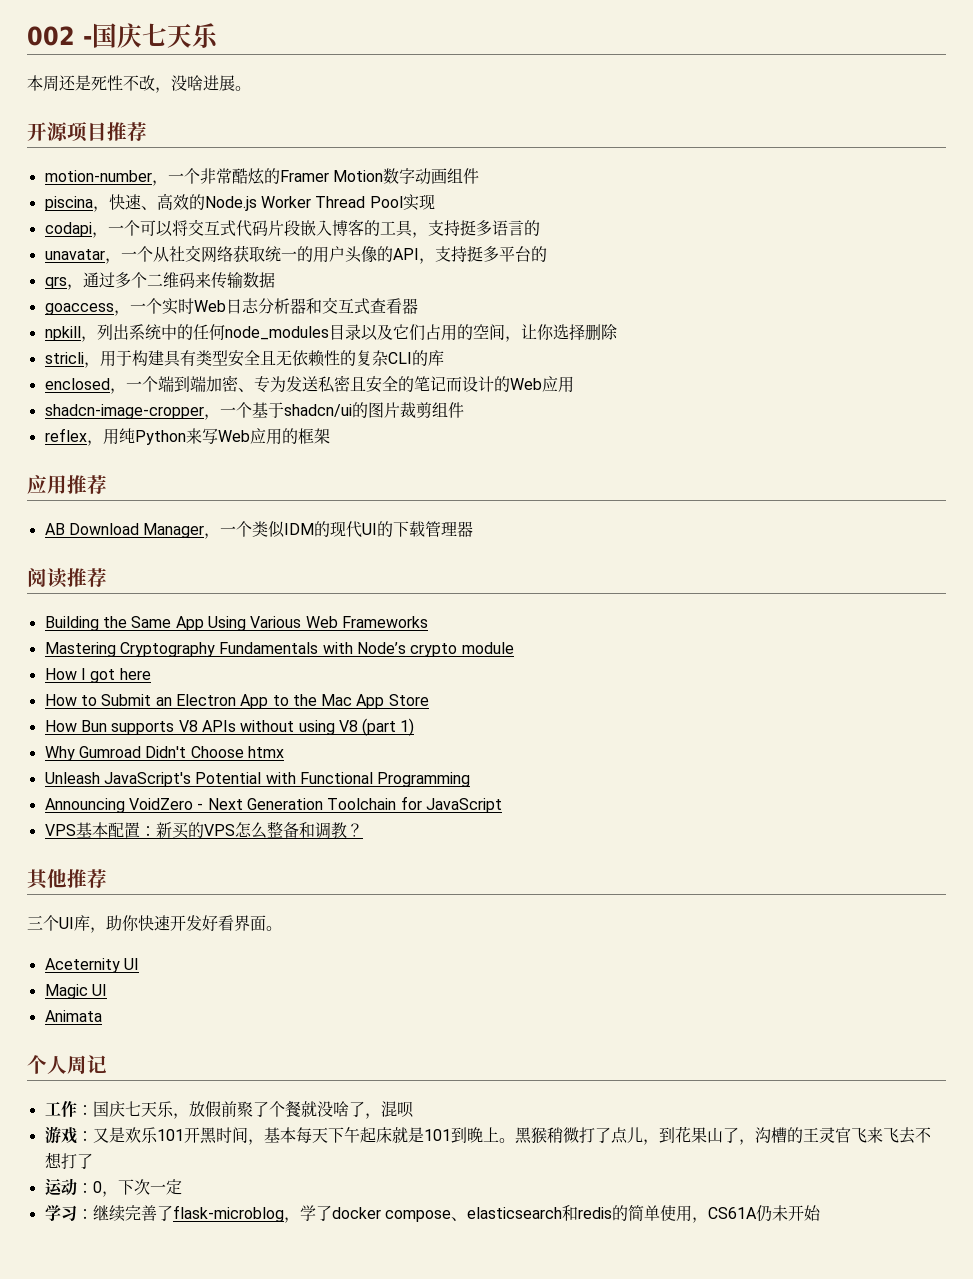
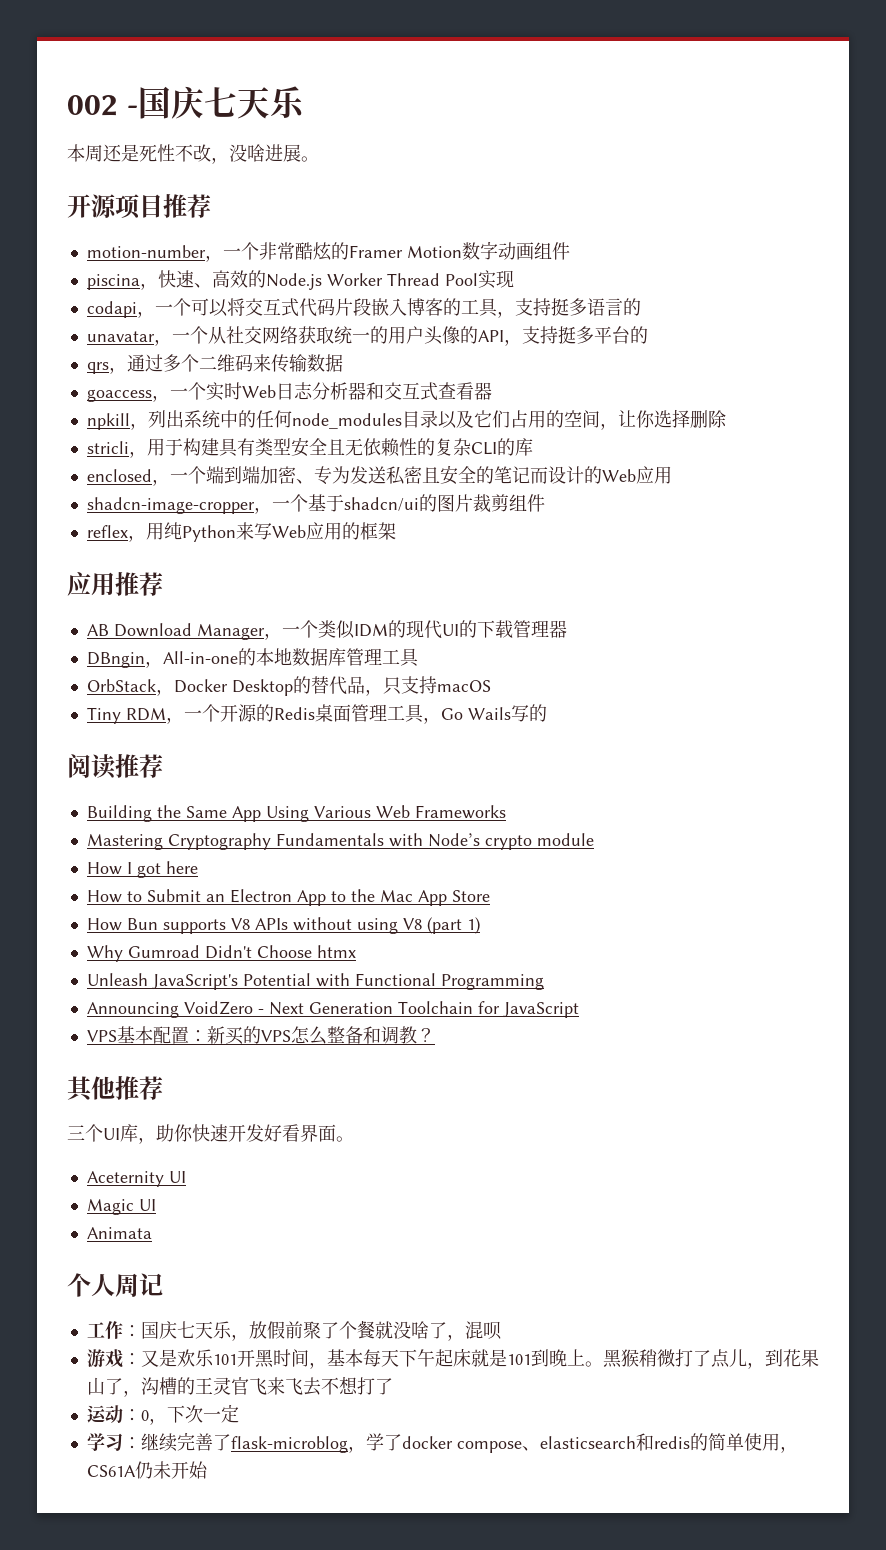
(474, 529) none -> [86,648,419,668] [86,676,491,696] [86,704,547,724] // DBngin，All-in-one的本地数据库管理工具 // OrbStack，Docker Desktop的替代品，只支持macOS // Tiny RDM，一个开源的Redis桌面管理工具，Go Wails写的

